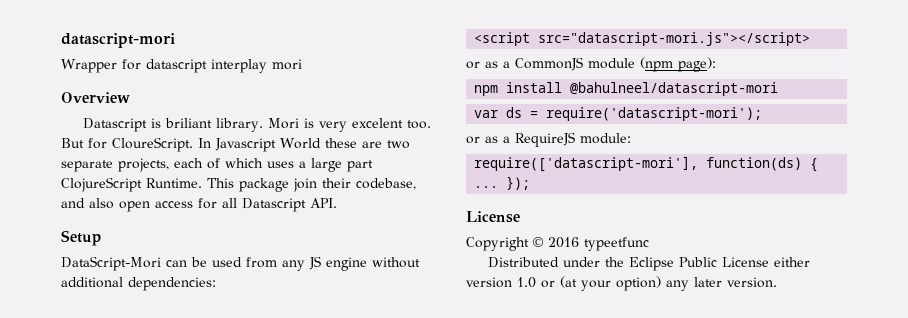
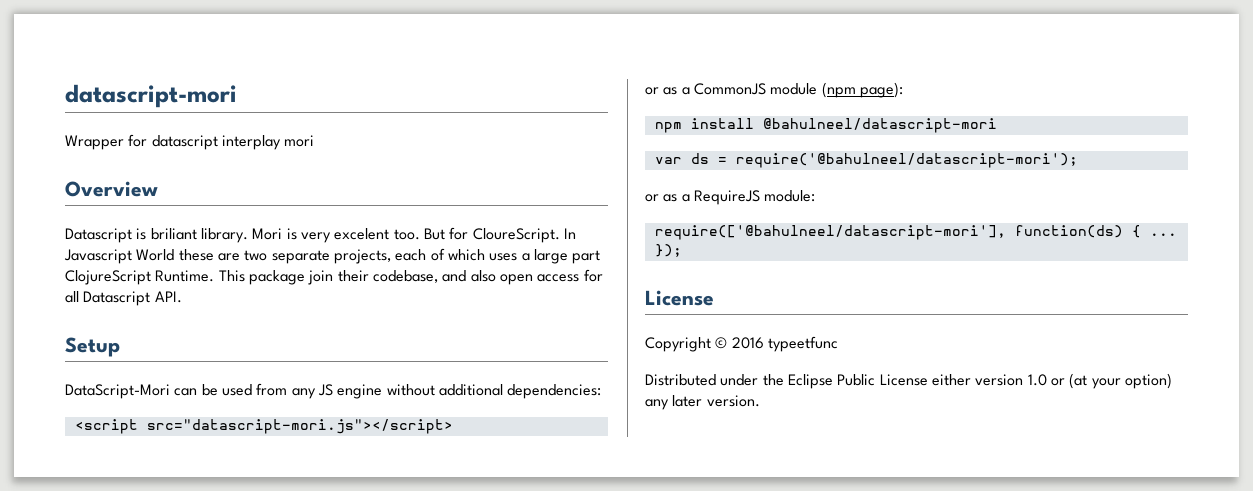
[546,107,763,121] require('datascript-mori'); -> [735,153,1078,168] require('@bahulneel/datascript-mori');
[474,156,699,172] require(['datascript-mori'], -> [654,225,1006,240] require(['@bahulneel/datascript-mori'],

